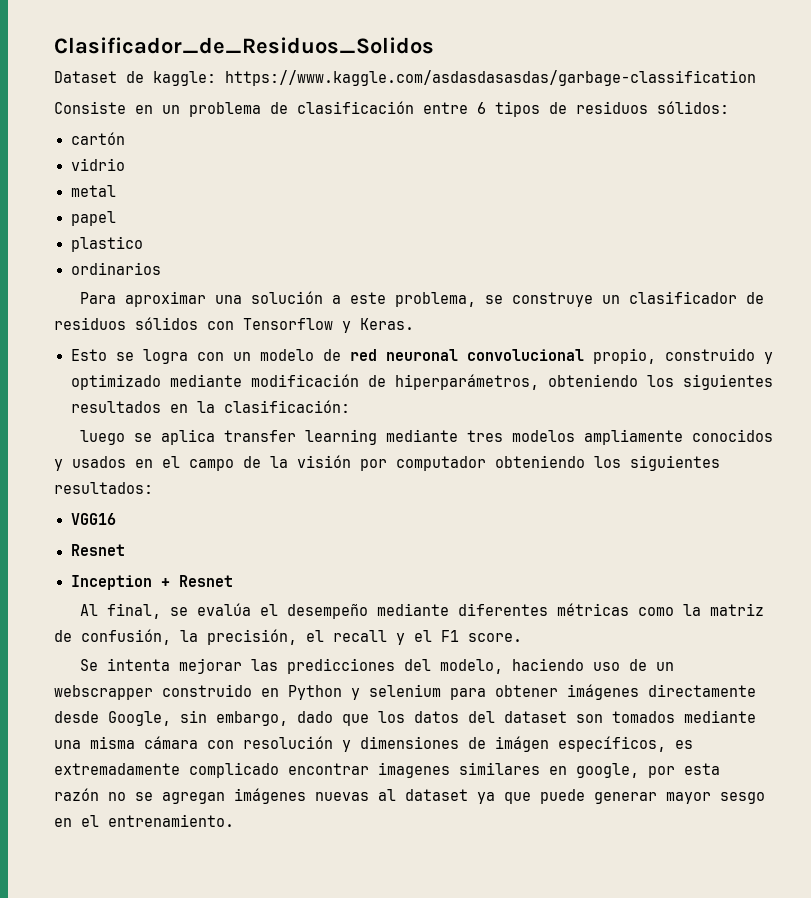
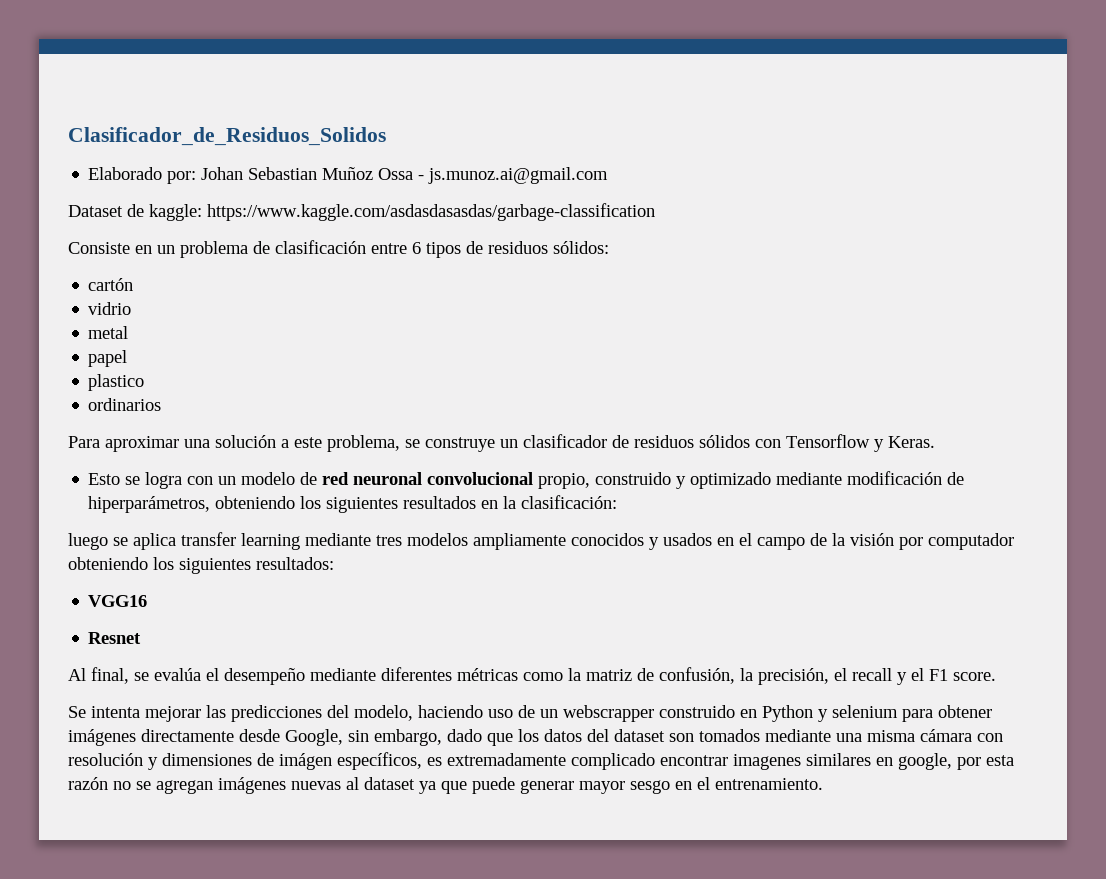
(434, 45) none -> [88,167,609,184] // Elaborado por: Johan Sebastian Muñoz Ossa - js.munoz.ai@gmail.com
[70,575,233,590] // Inception + Resnet -> (142, 638) none

